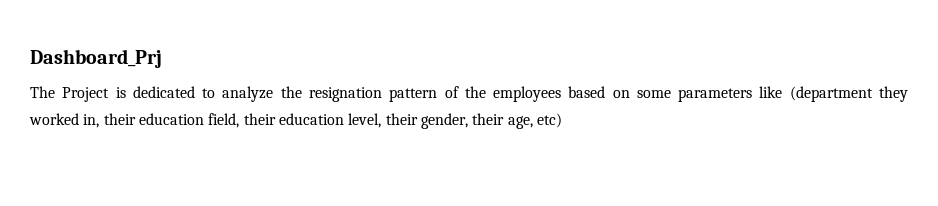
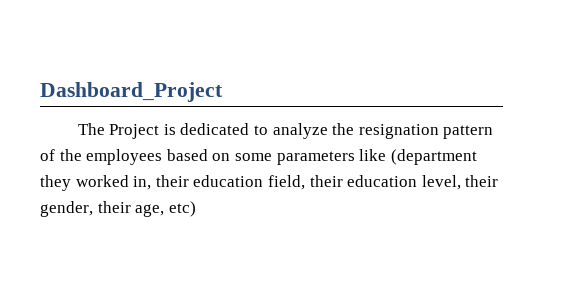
[30,49,162,68] Dashboard_Prj -> [40,82,223,102] Dashboard_Project

